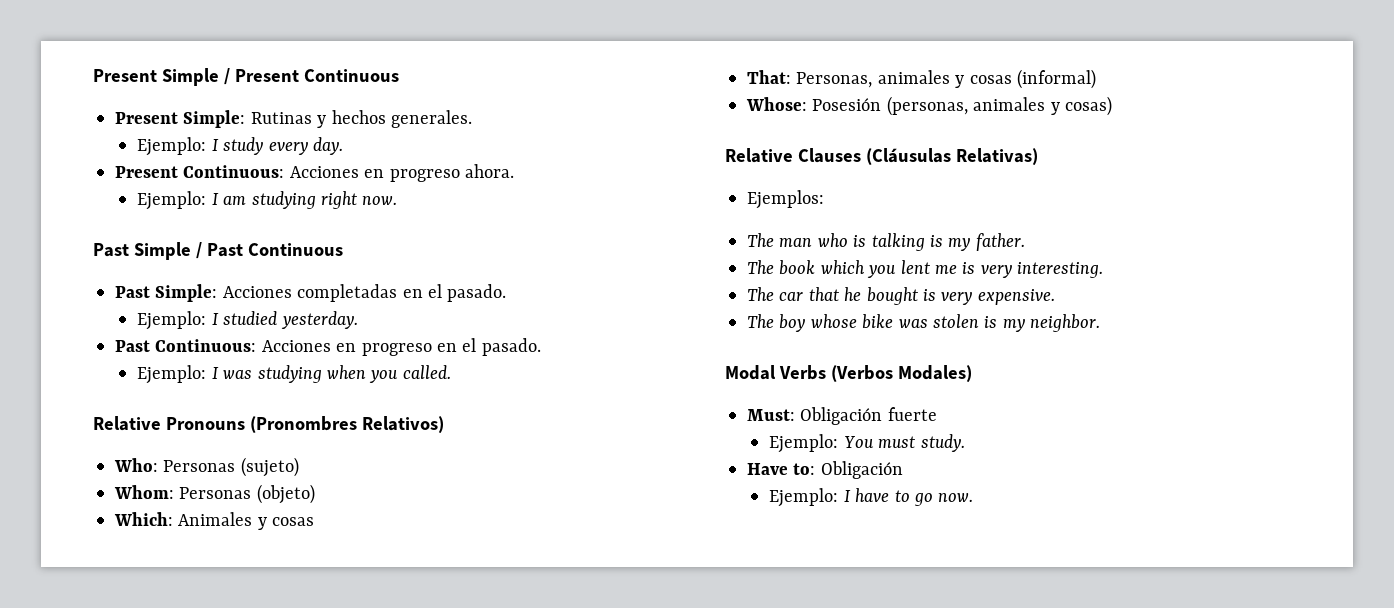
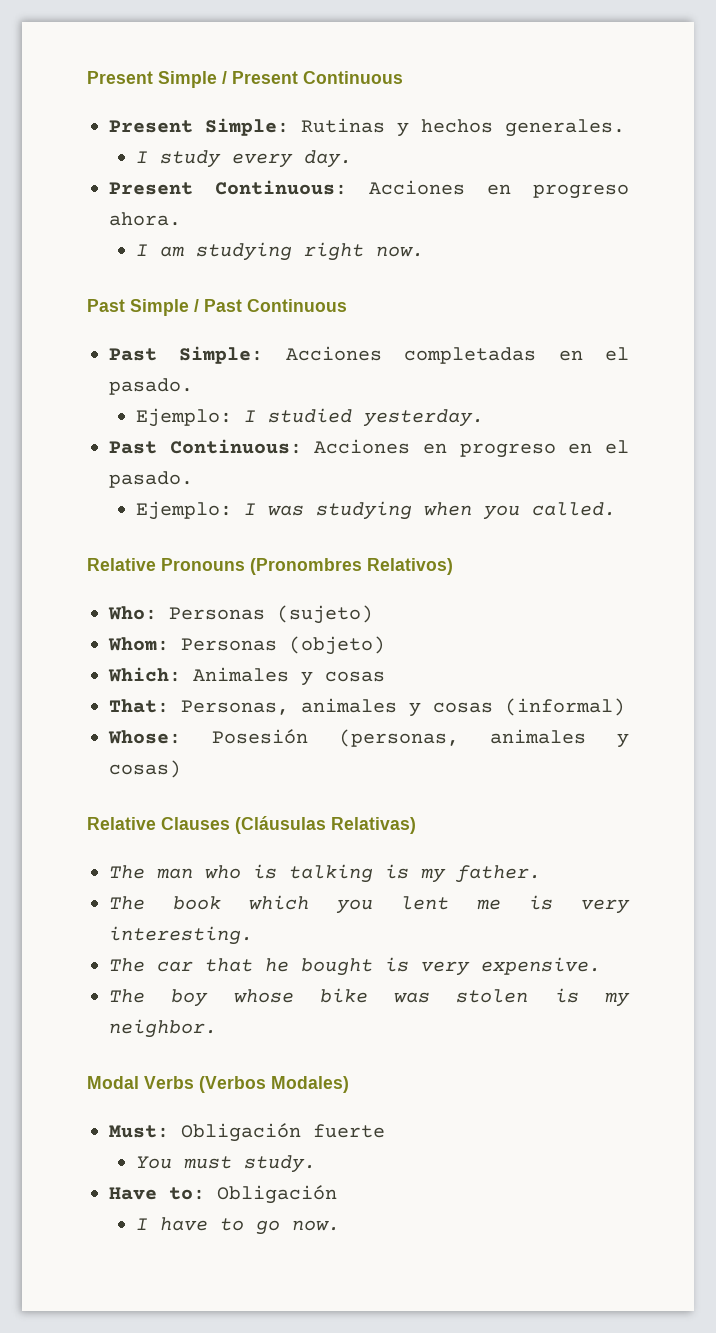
[137,137,207,156] Ejemplo: -> (625, 128) none
[137,191,207,210] Ejemplo: -> (181, 219) none
[747,190,824,209] // Ejemplos: -> (416, 825) none
[769,434,839,453] Ejemplo: -> (385, 1131) none
[769,488,839,507] Ejemplo: -> (337, 1194) none

